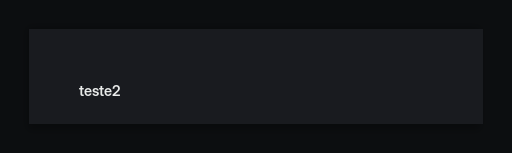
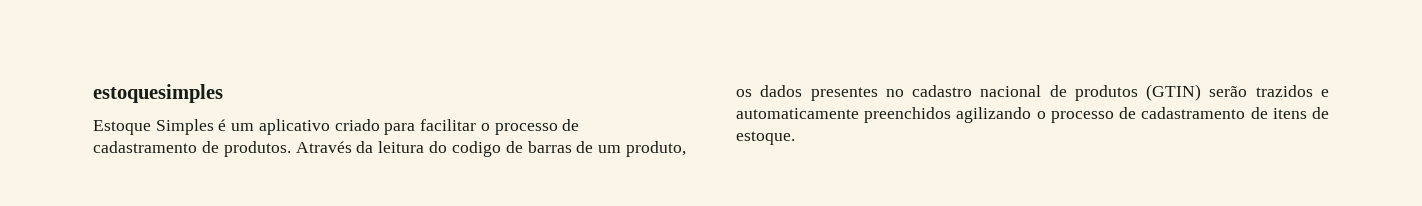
[79,85,121,96] teste2 -> [93,84,223,103] [93,119,580,135] [93,141,686,157] [736,84,1329,101] [736,107,1329,123] [736,131,795,145] estoquesimples // Estoque Simples é um aplicativo criado para facilitar o processo de cadastramento de produtos. Através da leitura do codigo de barras de um produto, os dados presentes no cadastro nacional de produtos (GTIN) serão trazidos e automaticamente preenchidos agilizando o processo de cadastramento de itens de estoque.

